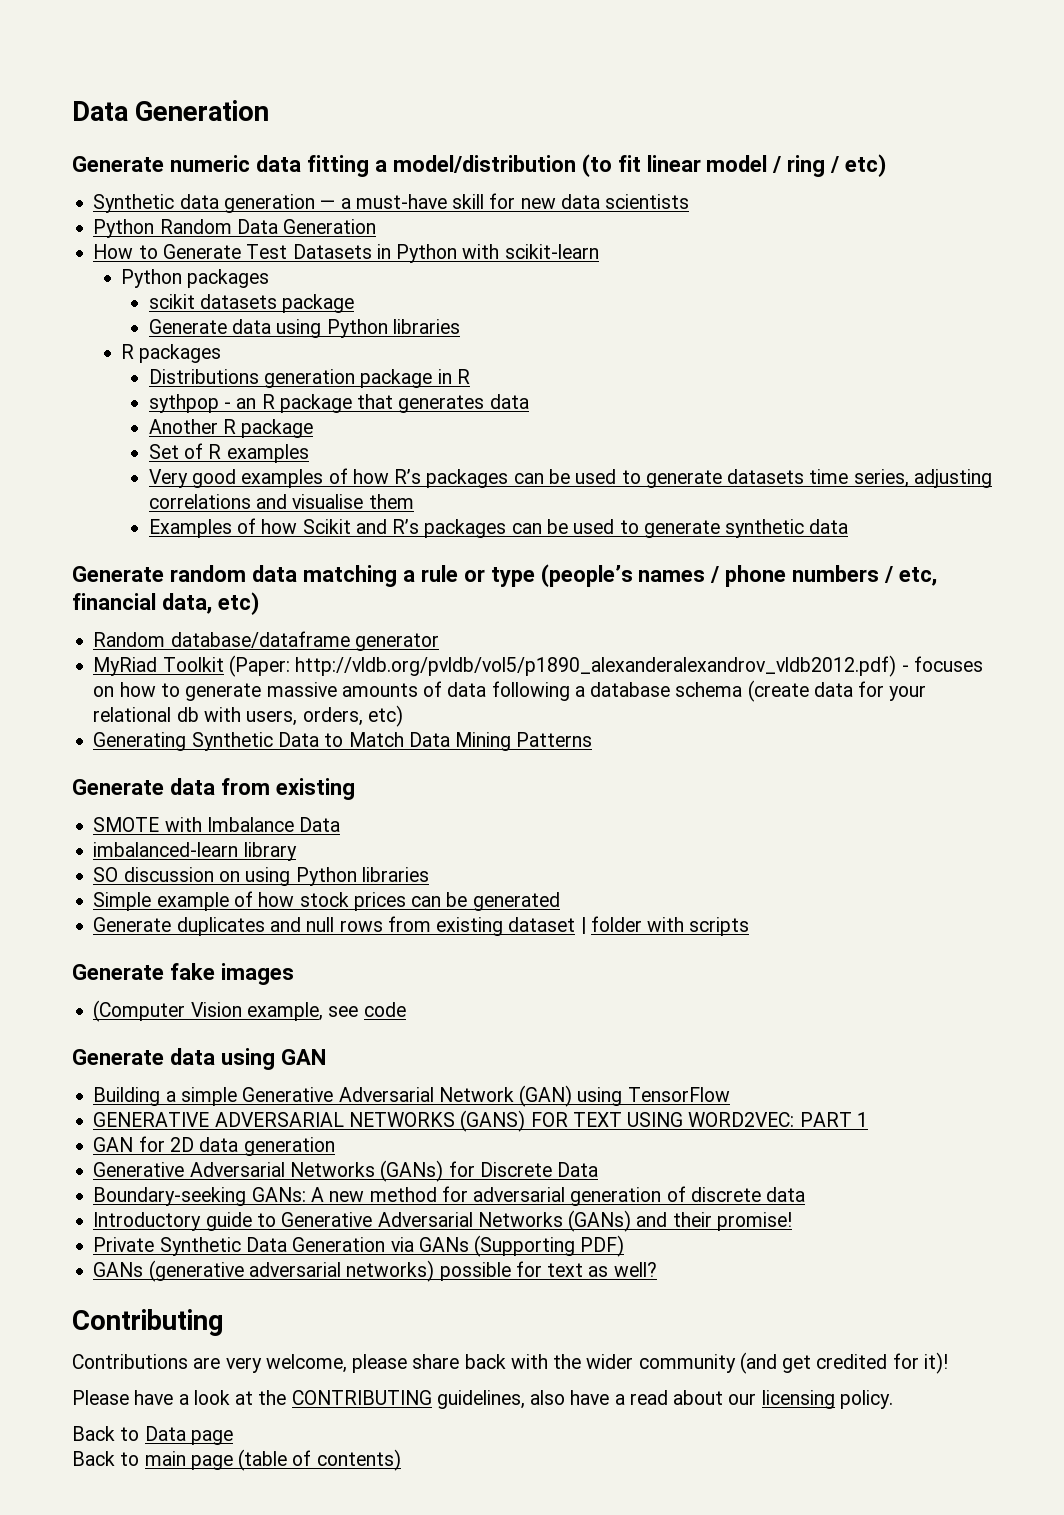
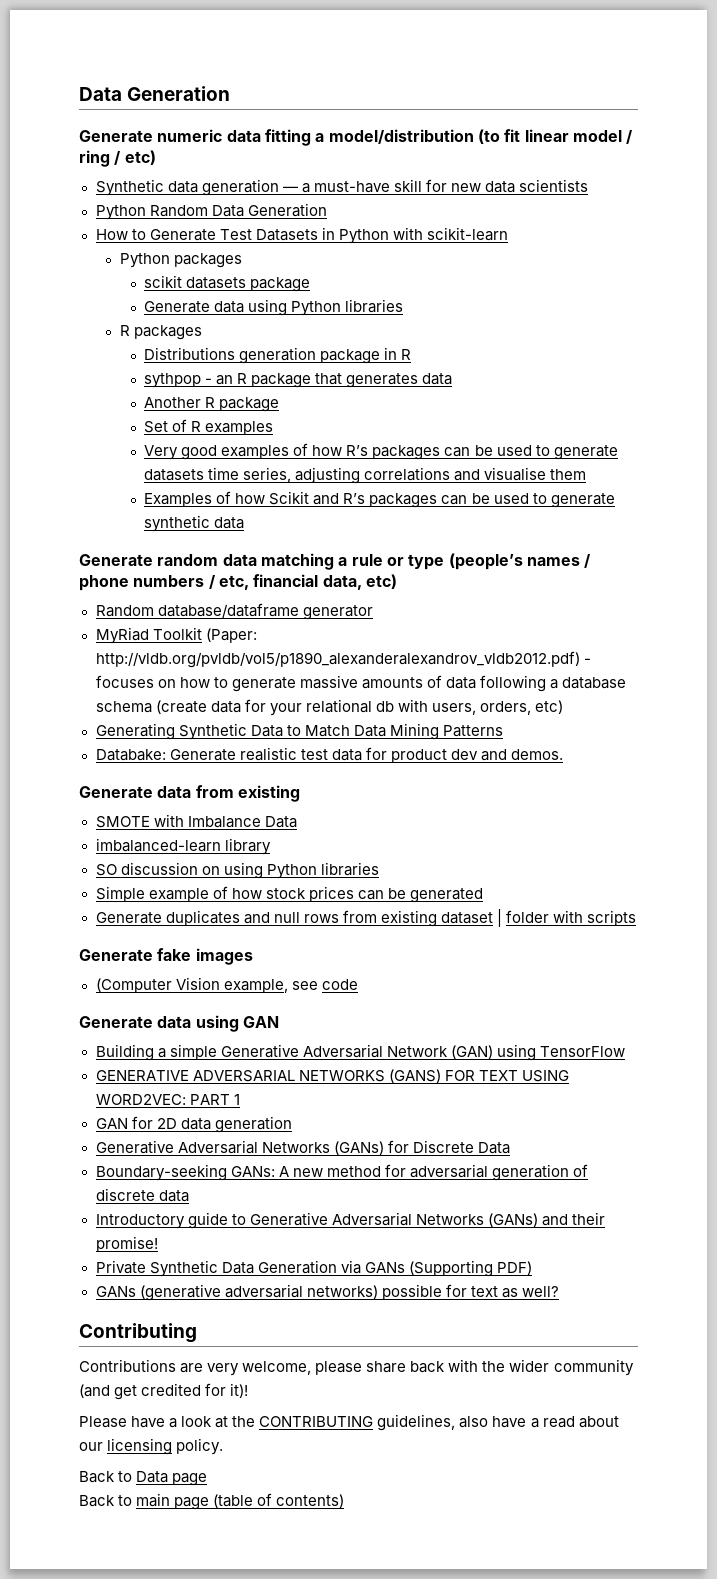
(593, 739) none -> [95,747,563,763] // Databake: Generate realistic test data for product dev and demos.

